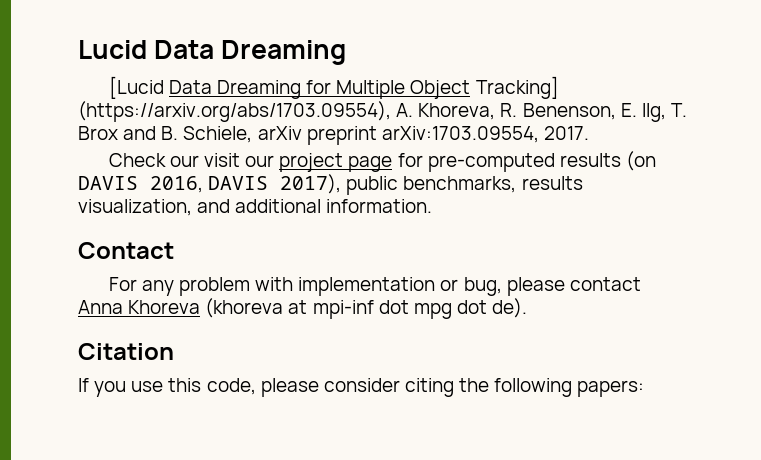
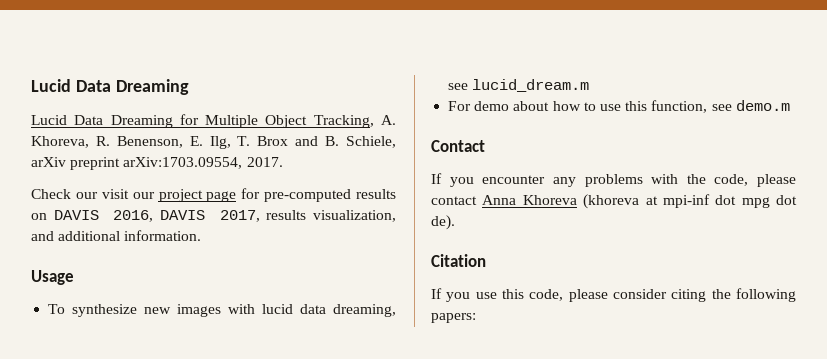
[108,76,164,99] [Lucid -> [31,115,67,125] Lucid
[475,76,559,99] [78,101,391,122] Tracking] (https://arxiv.org/abs/1703.09554), -> [313,115,374,128] Tracking,
[625,151,656,171] (on -> [31,213,47,220] on
[280,174,517,195] 2017), public benchmarks, -> [219,210,260,222] 2017,
[78,242,174,259] [108,277,502,296] Contact // For any problem with implementation or bug, -> [31,270,74,285] [48,304,396,317] [448,79,590,92] [448,100,790,113] [431,140,485,152] [431,173,749,187] Usage // To synthesize new images with lucid data dreaming, see lucid_dream.m // For demo about how to use this function, see demo.m // Contact // If you encounter any problems with the code,

